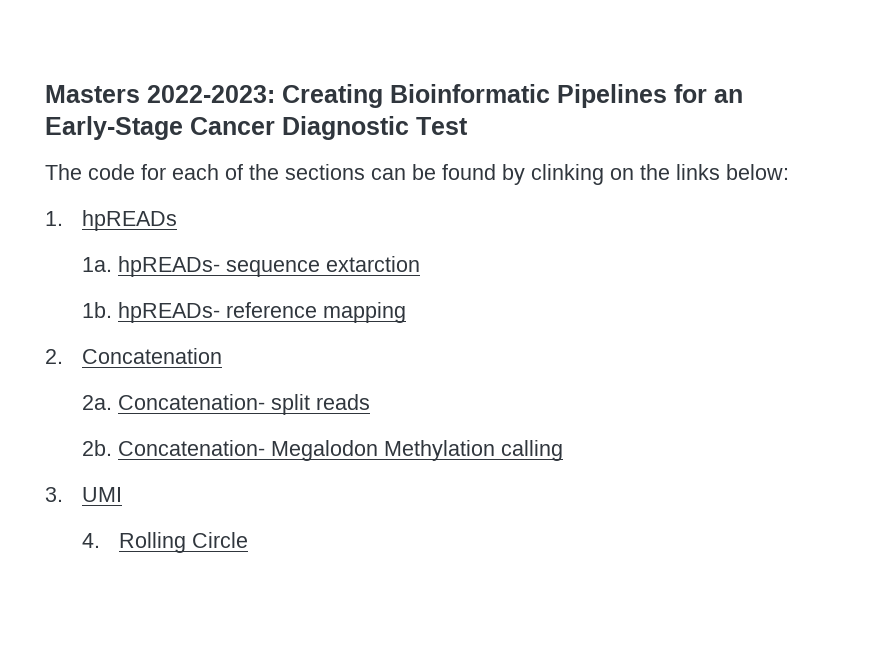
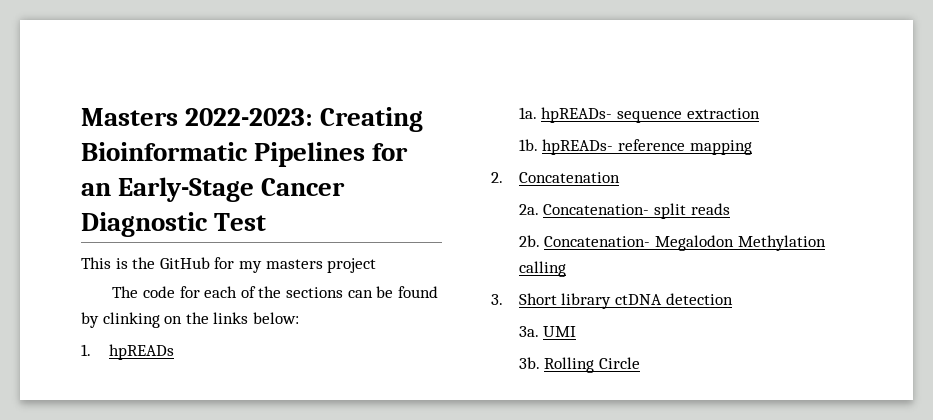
(468, 126) none -> [81,257,377,273] // This is the GitHub for my masters project
[325,256,420,272] extarction -> [686,108,760,119] extraction
(63, 494) none -> [518,293,733,309] [518,326,539,337] Short library ctDNA detection // 3a.
[81,533,100,548] 4. -> [518,357,540,369] 3b.

